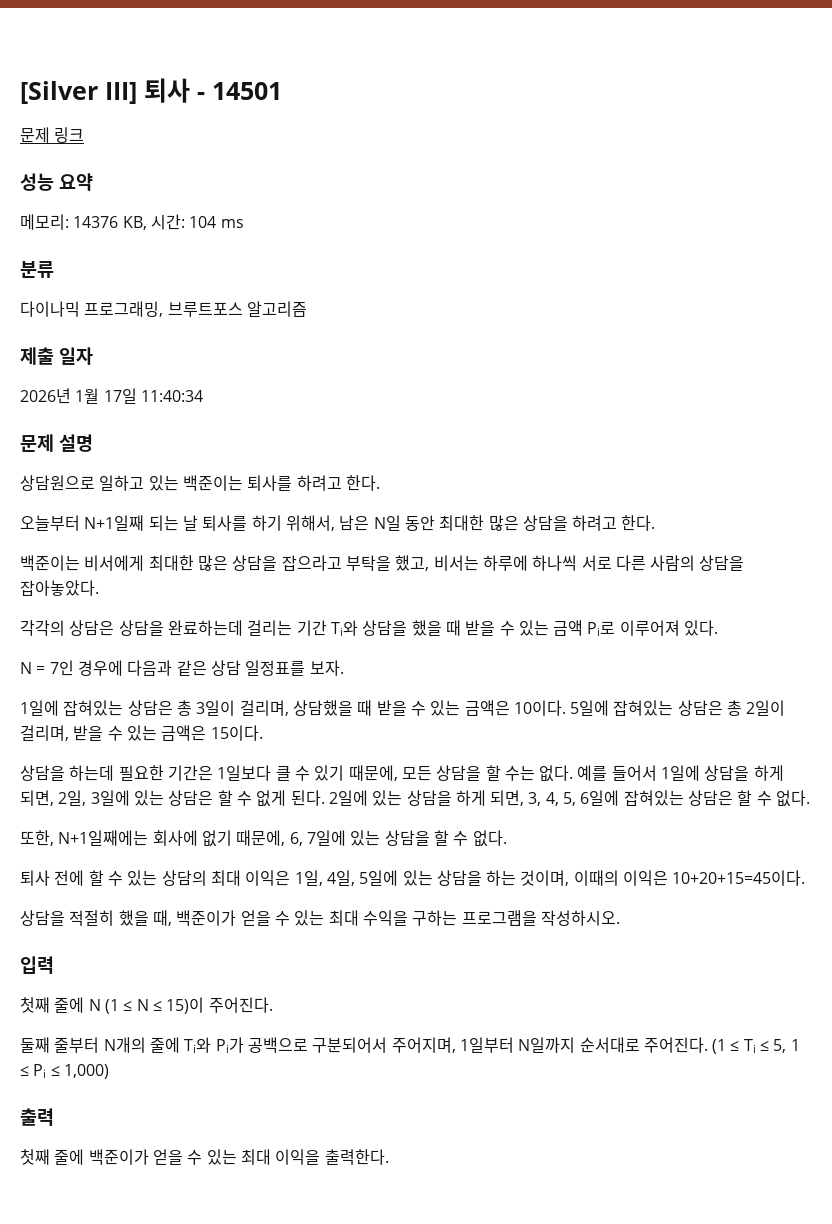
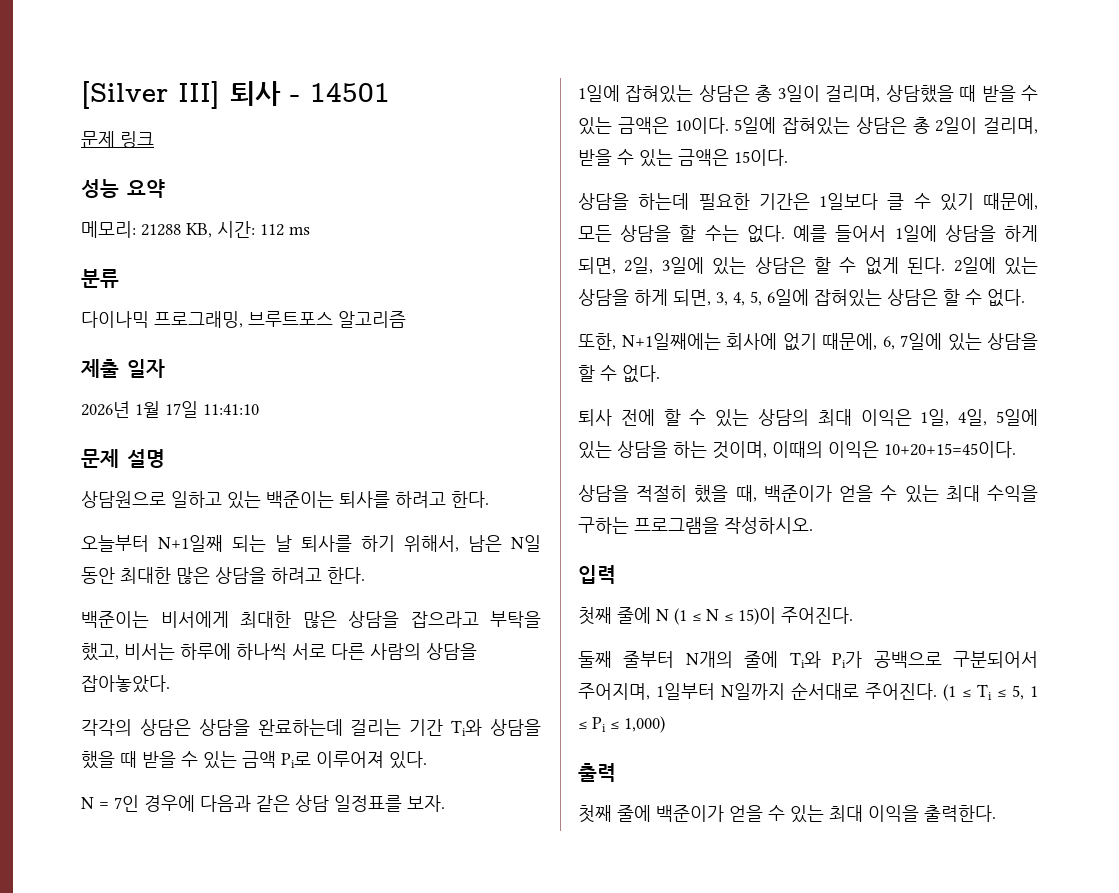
[73,216,119,228] 14376 -> [141,224,181,236] 21288
[189,216,217,228] 104 -> [260,224,284,236] 112
[140,390,203,402] 11:40:34 -> [203,404,259,415] 11:41:10

